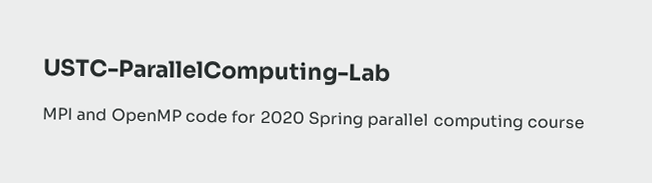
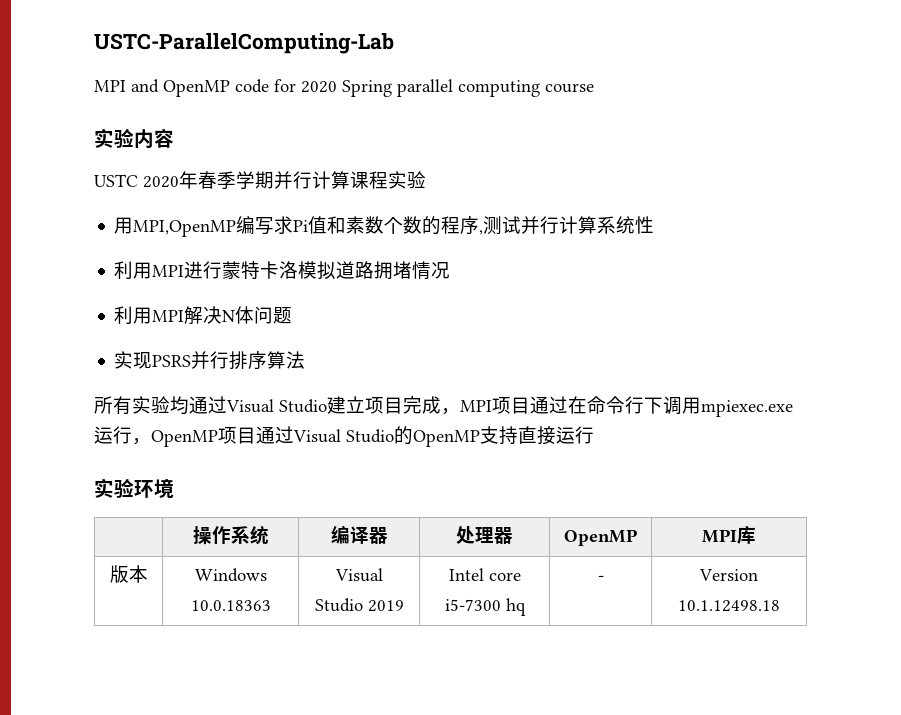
(585, 124) none -> [94,128,174,149] [94,171,426,189] [114,216,655,237] [114,261,451,280] [114,306,293,325] [114,351,306,370] [94,396,793,417] [94,426,594,447] [94,478,174,498] [192,525,269,545] [330,525,388,544] [456,526,513,544] [564,529,637,546] [702,526,756,544] [109,565,148,583] [194,568,267,582] [190,600,271,611] [334,568,383,582] [314,598,404,612] [448,568,521,581] [444,598,526,616] [597,575,604,581] [699,569,758,581] [678,600,780,612] // 实验内容 // USTC 2020年春季学期并行计算课程实验 // 用MPI,OpenMP编写求Pi值和素数个数的程序,测试并行计算系统性 // 利用MPI进行蒙特卡洛模拟道路拥堵情况 // 利用MPI解决N体问题 // 实现PSRS并行排序算法 // 所有实验均通过Visual Studio建立项目完成，MPI项目通过在命令行下调用mpiexec.exe运行，OpenMP项目通过Visual Studio的OpenMP支持直接运行 // 实验环境 // | 操作系统 | 编译器 | 处理器 | OpenMP | MPI库 // 版本 | Windows 10.0.18363 | Visual Studio 2019 | Intel core i5-7300 hq | - | Version 10.1.12498.18

